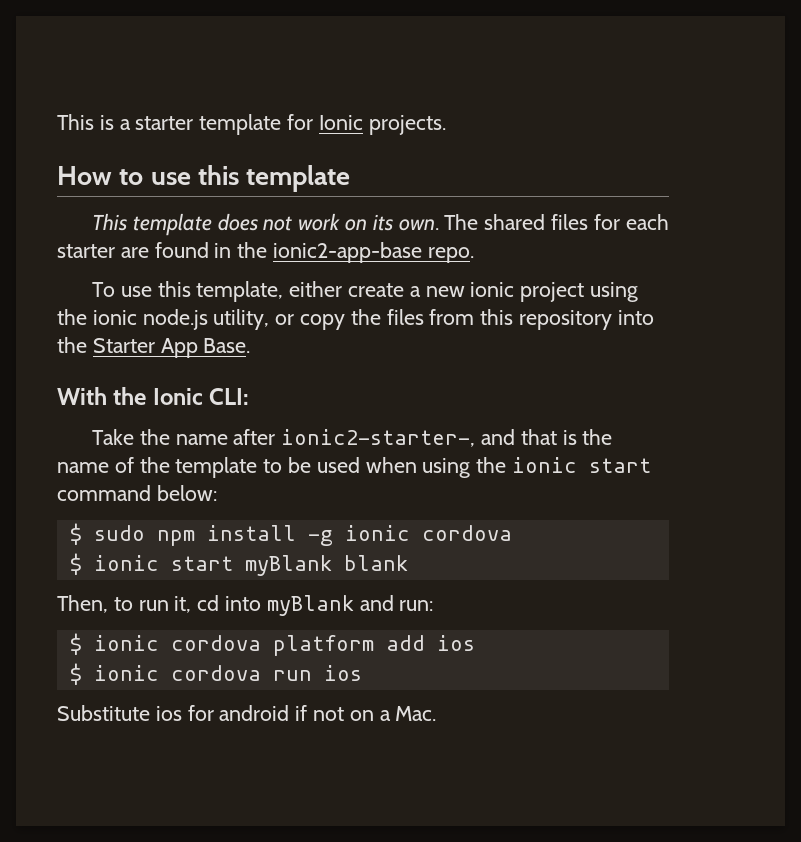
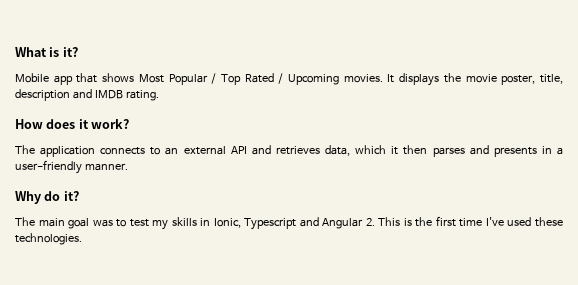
[57,114,446,135] [57,165,351,192] [91,213,669,236] [57,242,474,263] [91,281,639,302] [57,309,654,330] [57,337,251,358] [57,387,250,405] [91,429,613,447] [57,457,652,478] [57,485,217,501] [69,523,512,546] [69,553,408,576] [57,595,434,616] [69,633,475,656] [69,663,362,685] [57,705,437,721] This is a starter template for Ionic projects. // How to use this template // This template does not work on its own. The shared files for each starter are found in the ionic2-app-base repo. // To use this template, either create a new ionic project using the ionic node.js utility, or copy the files from this repository into the Starter App Base. // With the Ionic CLI: // Take the name after ionic2-starter-, and that is the name of the template to be used when using the ionic start command below: // $ sudo npm install -g ionic cordova // $ ionic start myBlank blank // Then, to run it, cd into myBlank and run: // $ ionic cordova platform add ios // $ ionic cordova run ios // Substitute ios for android if not on a Mac. -> [15,47,78,57] [15,73,563,86] [15,89,159,101] [15,119,130,129] [15,145,564,157] [15,160,128,174] [15,191,79,204] [15,216,563,230] [15,233,82,245] What is it? // Mobile app that shows Most Popular / Top Rated / Upcoming movies. It displays the movie poster, title, description and IMDB rating. // How does it work? // The application connects to an external API and retrieves data, which it then parses and presents in a user-friendly manner. // Why do it? // The main goal was to test my skills in Ionic, Typescript and Angular 2. This is the first time I've used these technologies.

